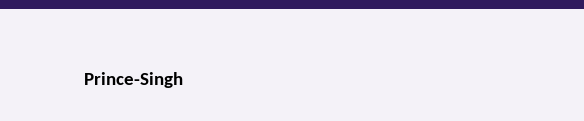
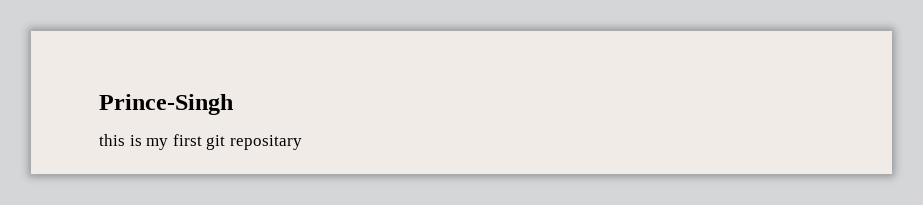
(183, 80) none -> [99,134,302,150] // this is my first git repositary

